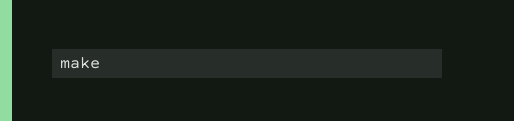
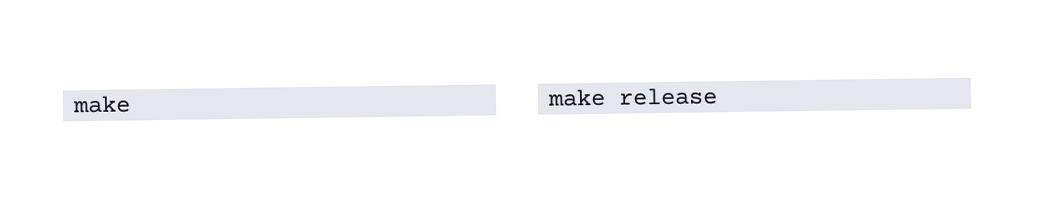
[60,57,101,69] make -> [72,95,132,114] [547,87,719,107] make // make release

